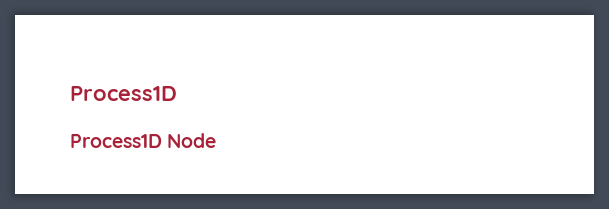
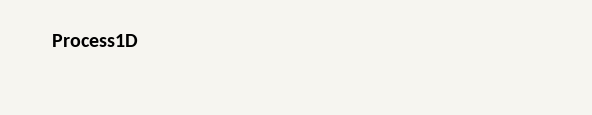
[70,86,177,101] [70,133,217,148] Process1D // Process1D Node -> [52,34,138,47] Process1D

